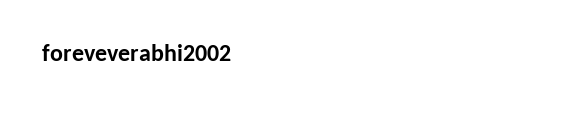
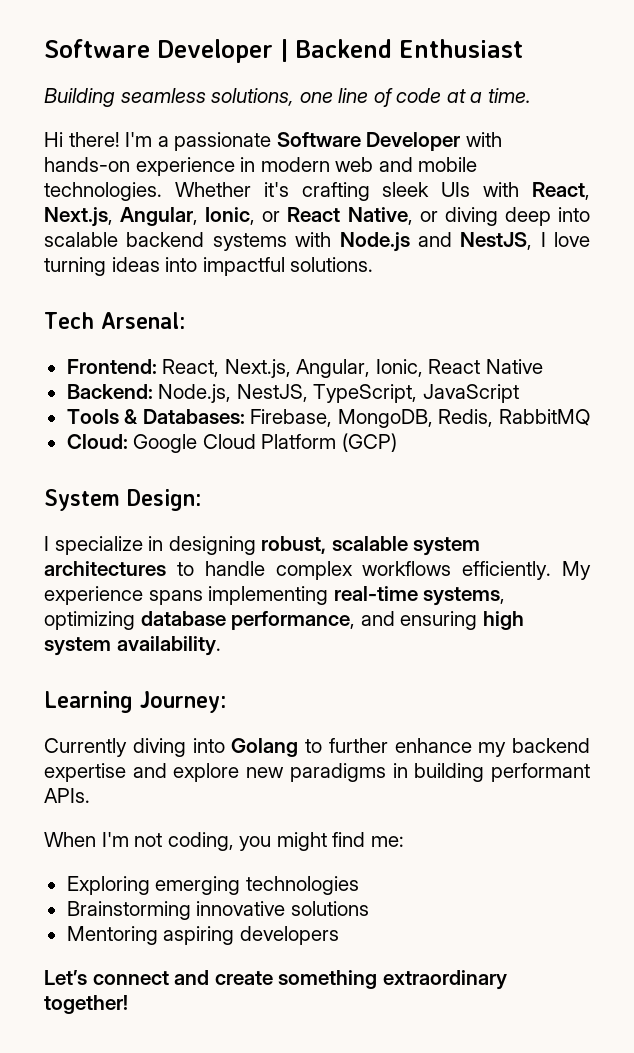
[42,44,231,61] foreveverabhi2002 -> [44,39,523,63] [44,88,531,107] [44,132,502,151] [44,157,478,176] [44,182,590,201] [44,207,591,227] [44,232,590,252] [44,257,374,276] [44,312,186,329] [66,359,543,378] [66,384,519,403] [66,409,590,428] [66,433,397,453] [44,489,202,511] [44,536,481,556] [44,561,591,580] [44,586,506,606] [44,611,524,630] [44,636,221,656] [44,691,227,713] [44,738,590,757] [44,763,590,782] [44,788,90,803] [44,832,404,851] [66,876,359,895] [66,901,369,920] [66,926,339,945] [44,970,507,990] [44,995,128,1014] Software Developer | Backend Enthusiast // Building seamless solutions, one line of code at a time. // Hi there! I'm a passionate Software Developer with hands-on experience in modern web and mobile technologies. Whether it's crafting sleek UIs with React, Next.js, Angular, Ionic, or React Native, or diving deep into scalable backend systems with Node.js and NestJS, I love turning ideas into impactful solutions. // Tech Arsenal: // Frontend: React, Next.js, Angular, Ionic, React Native // Backend: Node.js, NestJS, TypeScript, JavaScript // Tools & Databases: Firebase, MongoDB, Redis, RabbitMQ // Cloud: Google Cloud Platform (GCP) // System Design: // I specialize in designing robust, scalable system architectures to handle complex workflows efficiently. My experience spans implementing real-time systems, optimizing database performance, and ensuring high system availability. // Learning Journey: // Currently diving into Golang to further enhance my backend expertise and explore new paradigms in building performant APIs. // When I'm not coding, you might find me: // Exploring emerging technologies // Brainstorming innovative solutions // Mentoring aspiring developers // Let’s connect and create something extraordinary together!

